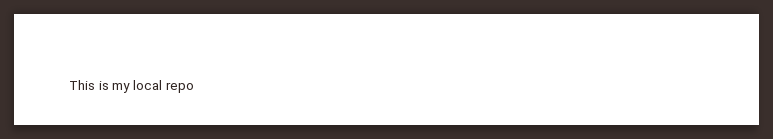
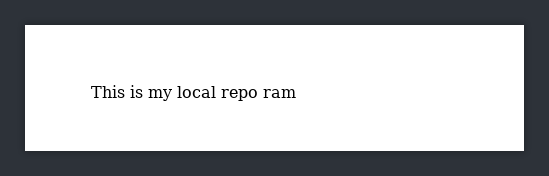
(194, 87) none -> [263,89,296,98] ram

